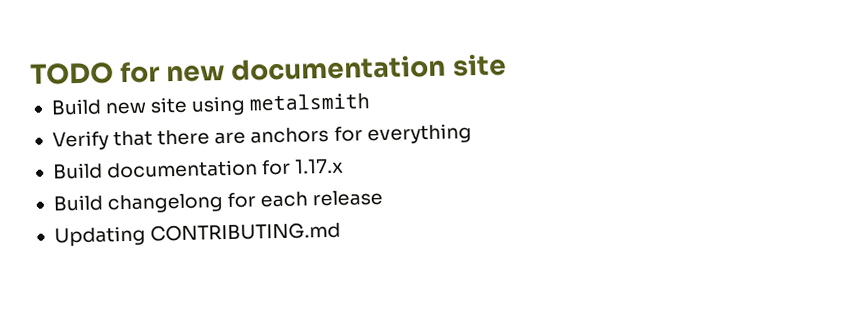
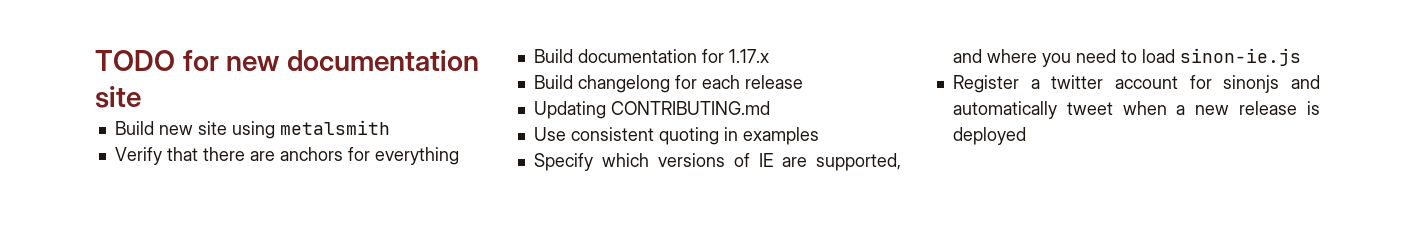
(342, 231) none -> [533,127,819,145] [533,153,901,171] [952,48,1301,67] [952,75,1320,93] [952,101,1320,119] [952,127,1026,145] // Use consistent quoting in examples // Specify which versions of IE are supported, and where you need to load sinon-ie.js // Register a twitter account for sinonjs and automatically tweet when a new release is deployed

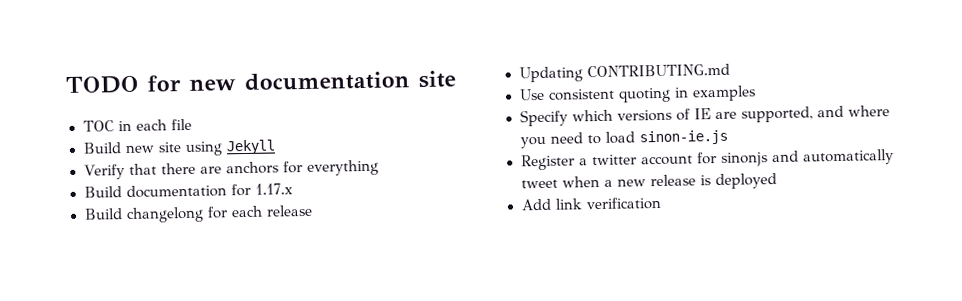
(141, 97) none -> [82,118,192,132] // TOC in each file
[279,120,390,135] metalsmith -> [225,139,276,155] Jekyll
(1026, 136) none -> [520,196,662,211] // Add link verification

